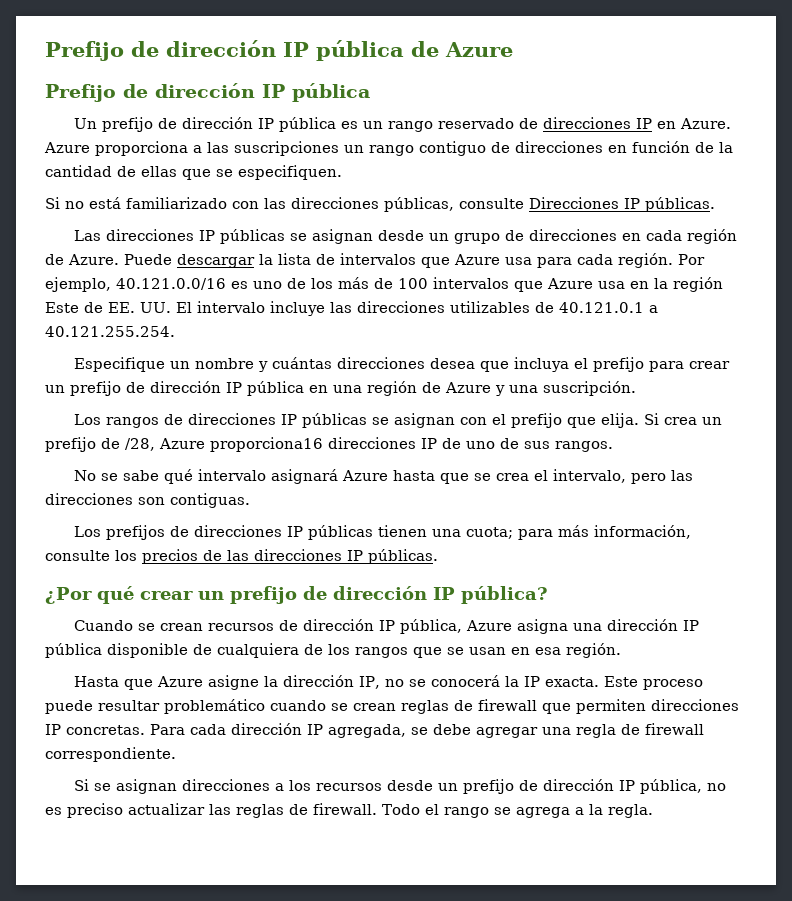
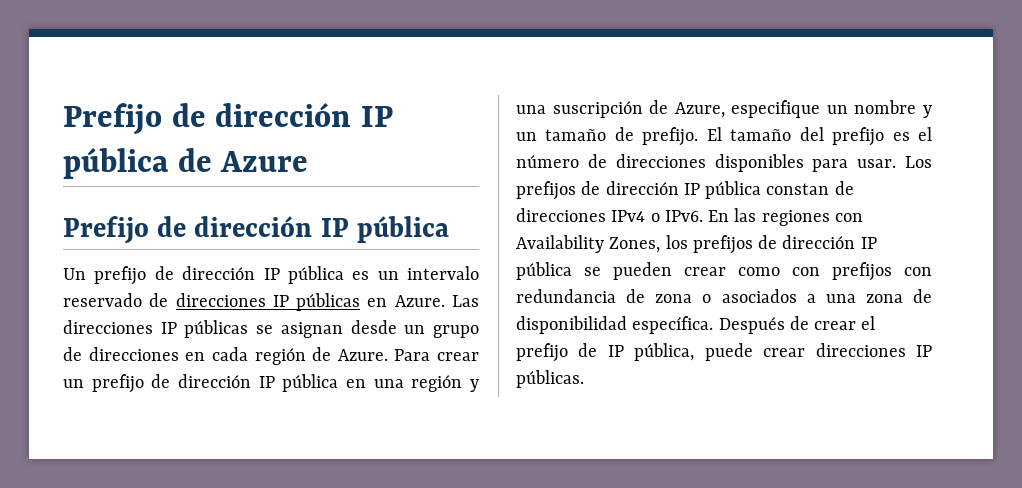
[388,121,434,132] rango -> [407,266,479,280] intervalo
(653, 123) none -> [296,293,361,311] públicas
[44,141,733,156] [45,165,342,180] [45,197,715,212] Azure proporciona a las suscripciones un rango contiguo de direcciones en función de la cantidad de ellas que se especifiquen. // Si no está familiarizado con las direcciones públicas, consulte Direcciones IP públicas. // -> (445, 301) none
[124,253,705,268] [45,277,723,292] [45,301,658,316] [45,326,175,337] [74,357,685,372] Puede descargar la lista de intervalos que Azure usa para cada región. Por ejemplo, 40.121.0.0/16 es uno de los más de 100 intervalos que Azure usa en la región Este de EE. UU. El intervalo incluye las direcciones utilizables de 40.121.0.1 a 40.121.255.254. // Especifique un nombre y cuántas direcciones desea que incluya el prefijo para -> [394,349,431,361] Para
[422,381,636,396] [74,413,723,428] [45,437,613,452] [74,469,694,484] [45,493,250,508] [74,525,692,540] [45,549,438,564] [45,586,548,604] [74,619,700,634] [45,643,621,658] [74,675,704,690] [45,699,739,714] [45,723,704,738] [45,747,176,762] [74,779,727,794] [45,803,653,818] de Azure y una suscripción. // Los rangos de direcciones IP públicas se asignan con el prefijo que elija. Si crea un prefijo de /28, Azure proporciona16 direcciones IP de uno de sus rangos. // No se sabe qué intervalo asignará Azure hasta que se crea el intervalo, pero las direcciones son contiguas. // Los prefijos de direcciones IP públicas tienen una cuota; para más información, consulte los precios de las direcciones IP públicas. // ¿Por qué crear un prefijo de dirección IP pública? // Cuando se crean recursos de dirección IP pública, Azure asigna una dirección IP pública disponible de cualquiera de los rangos que se usan en esa región. // Hasta que Azure asigne la dirección IP, no se conocerá la IP exacta. Este proceso puede resultar problemático cuando se crean reglas de firewall que permiten direcciones IP concretas. Para cada dirección IP agregada, se debe agregar una regla de firewall correspondiente. // Si se asignan direcciones a los recursos desde un prefijo de dirección IP pública, no es preciso actualizar las reglas de firewall. Todo el rango se agrega a la regla. -> [470,379,480,392] [516,100,932,118] [516,127,932,146] [516,154,932,172] [516,181,854,200] [516,208,863,226] [516,235,877,254] [516,262,932,281] [516,289,932,303] [516,316,876,334] [516,343,932,362] [516,370,584,388] y una suscripción de Azure, especifique un nombre y un tamaño de prefijo. El tamaño del prefijo es el número de direcciones disponibles para usar. Los prefijos de dirección IP pública constan de direcciones IPv4 o IPv6. En las regiones con Availability Zones, los prefijos de dirección IP pública se pueden crear como con prefijos con redundancia de zona o asociados a una zona de disponibilidad específica. Después de crear el prefijo de IP pública, puede crear direcciones IP públicas.

